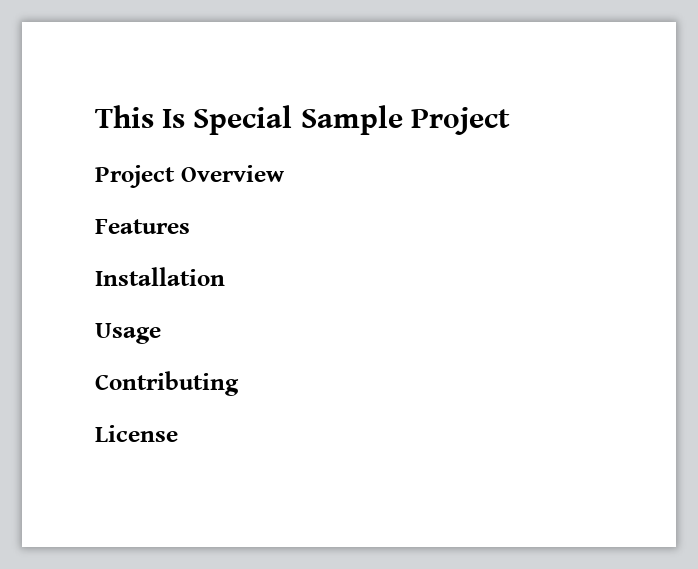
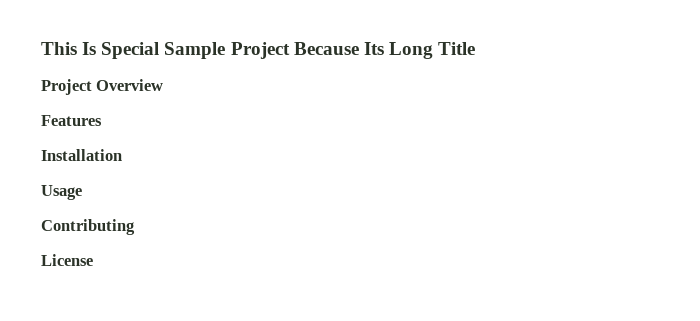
(510, 121) none -> [293,42,476,59] Because Its Long Title

